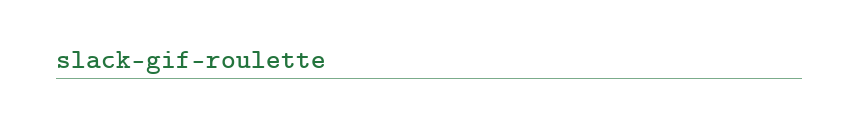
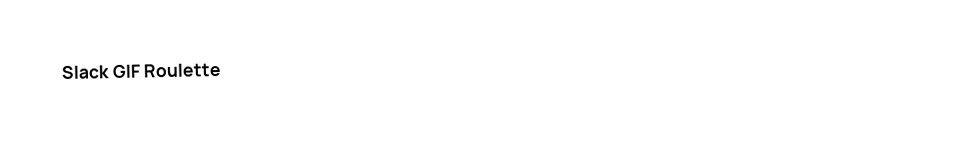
[56,51,326,74] slack-gif-roulette -> [61,62,222,80] Slack GIF Roulette

